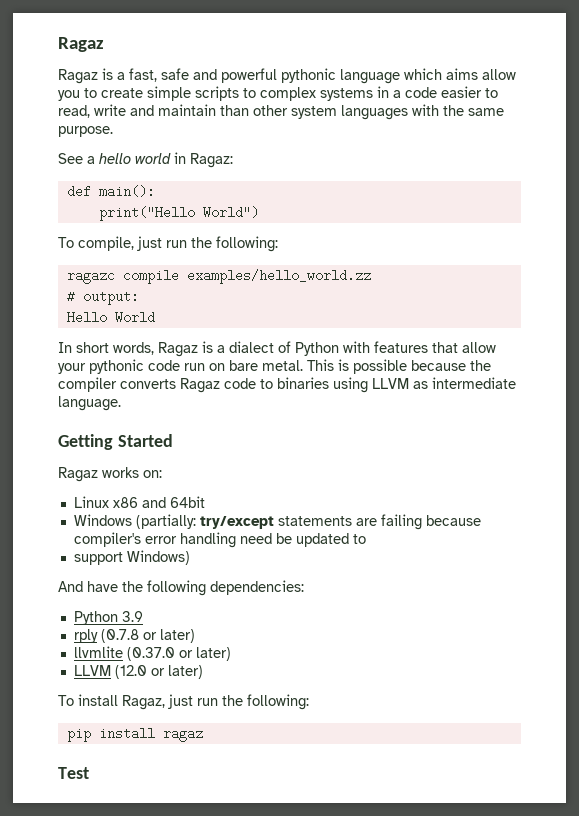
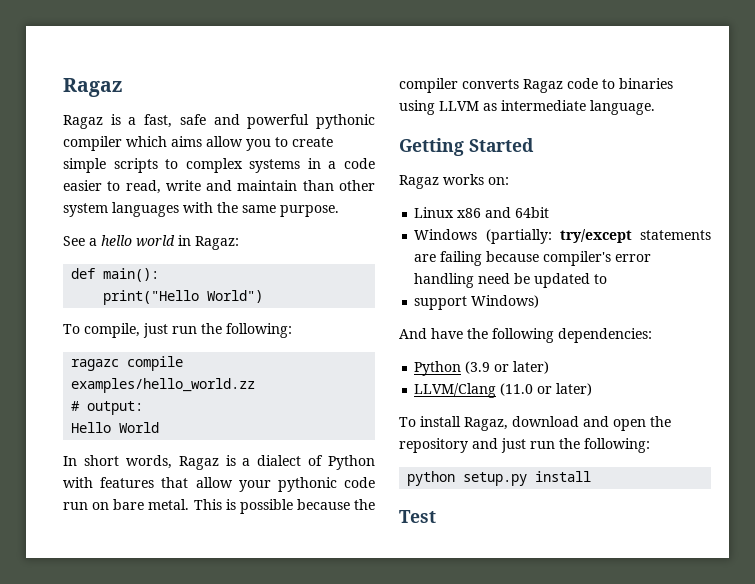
[340,69,400,84] language -> [63,136,122,151] compiler
[121,611,143,622] [73,629,195,643] [73,646,231,661] [73,665,147,679] 3.9 // rply (0.7.8 or later) // llvmlite (0.37.0 or later) // LLVM (12.0 -> [465,361,550,374] [414,383,534,398] (3.9 or later) // LLVM/Clang (11.0
[168,694,309,710] [66,727,203,742] just run the following: // pip install ragaz -> [512,416,671,431] [399,438,650,453] [407,471,592,486] download and open the repository and just run the following: // python setup.py install

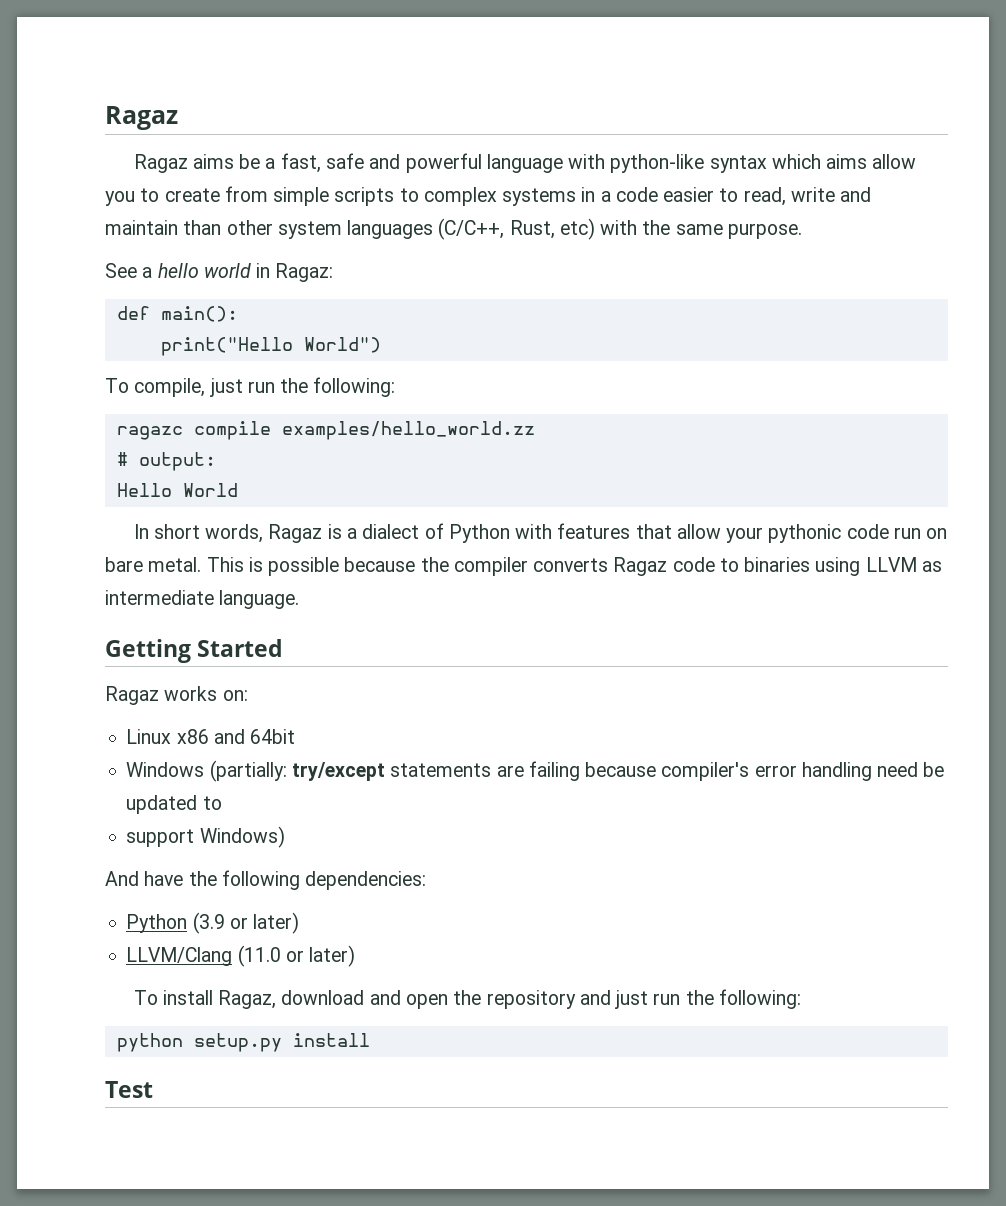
[110,114,121,125] is -> [192,154,261,169] aims be
[316,114,375,129] [63,136,122,151] pythonic compiler -> [486,154,767,173] language with python-like syntax
(333, 142) none -> [224,186,268,202] from
(179, 209) none -> [438,218,595,240] (C/C++, Rust, etc)

